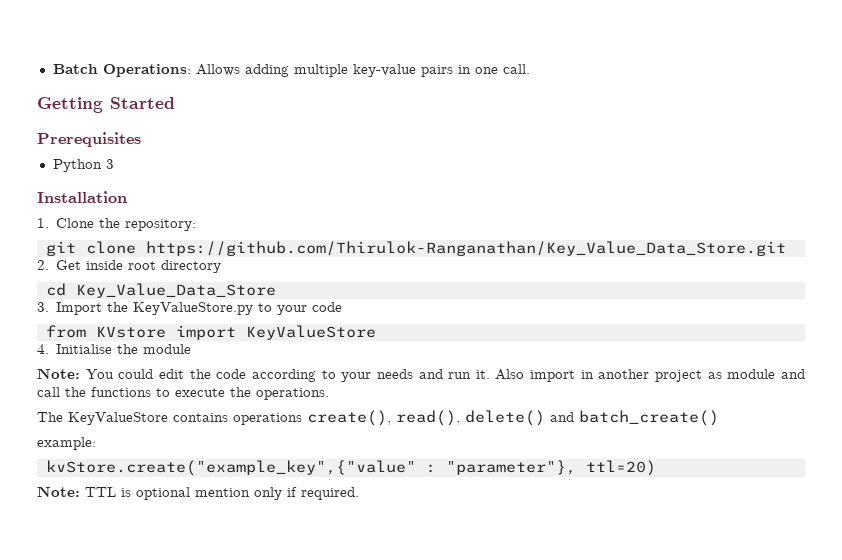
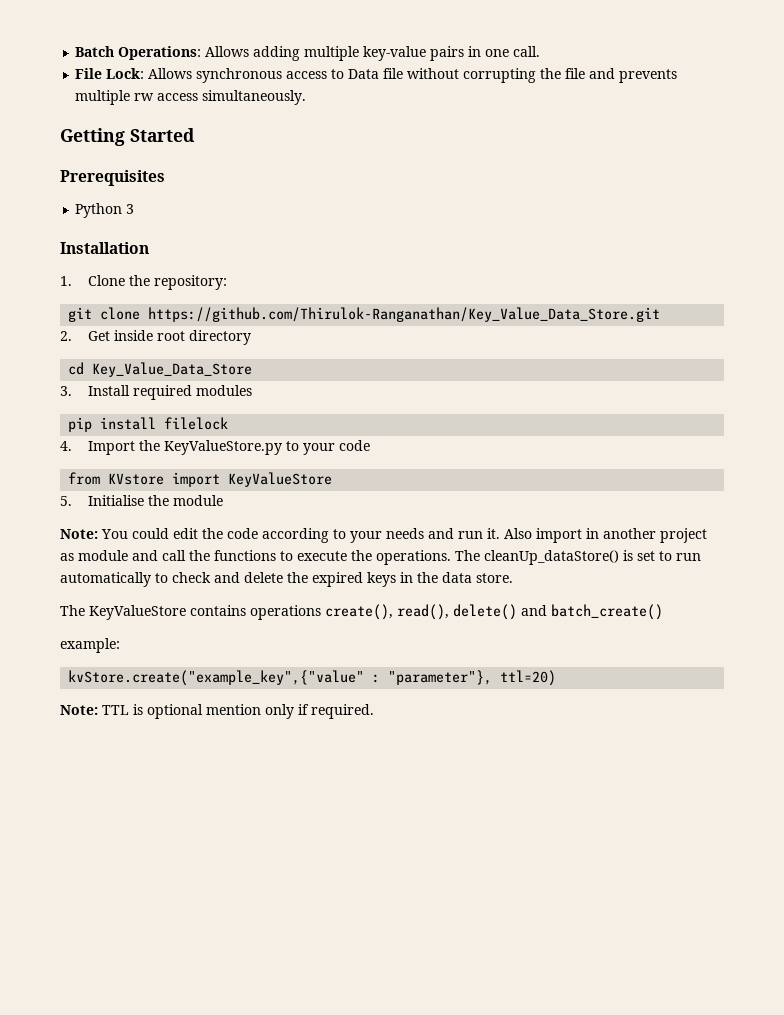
(530, 69) none -> [75,68,678,83] [75,90,307,105] // File Lock: Allows synchronous access to Data file without corrupting the file and prevents multiple rw access simultaneously.
(49, 307) none -> [87,385,252,400] [68,417,229,432] [60,441,72,451] Install required modules // pip install filelock // 4.
[37,344,49,354] 4. -> [60,496,72,506] 5.
(329, 394) none -> [455,550,701,565] [60,572,513,587] The cleanUp_dataStore() is set to run automatically to check and delete the expired keys in the data store.

